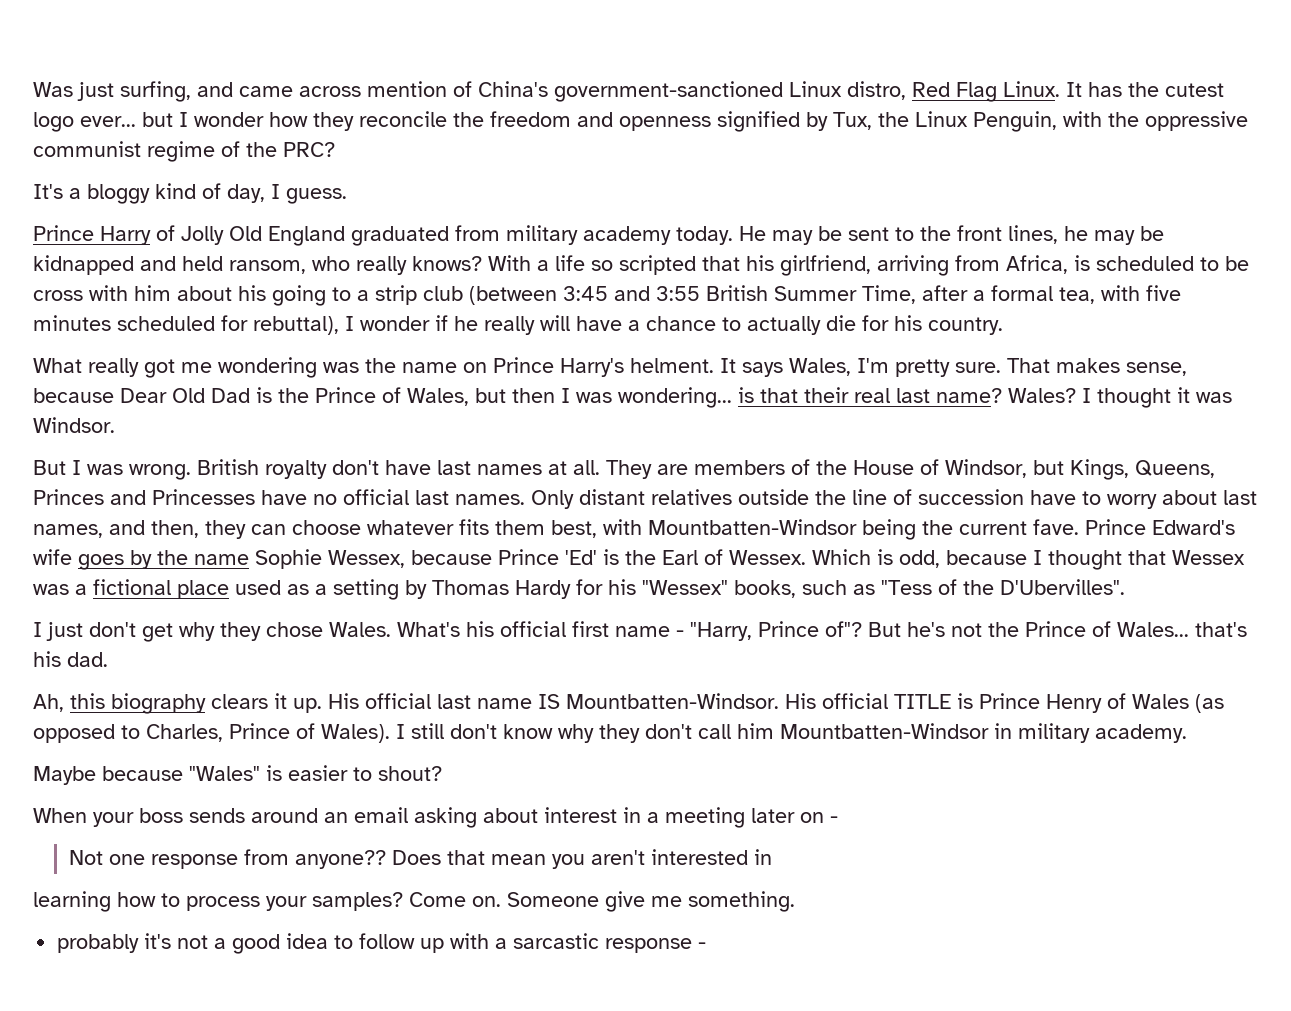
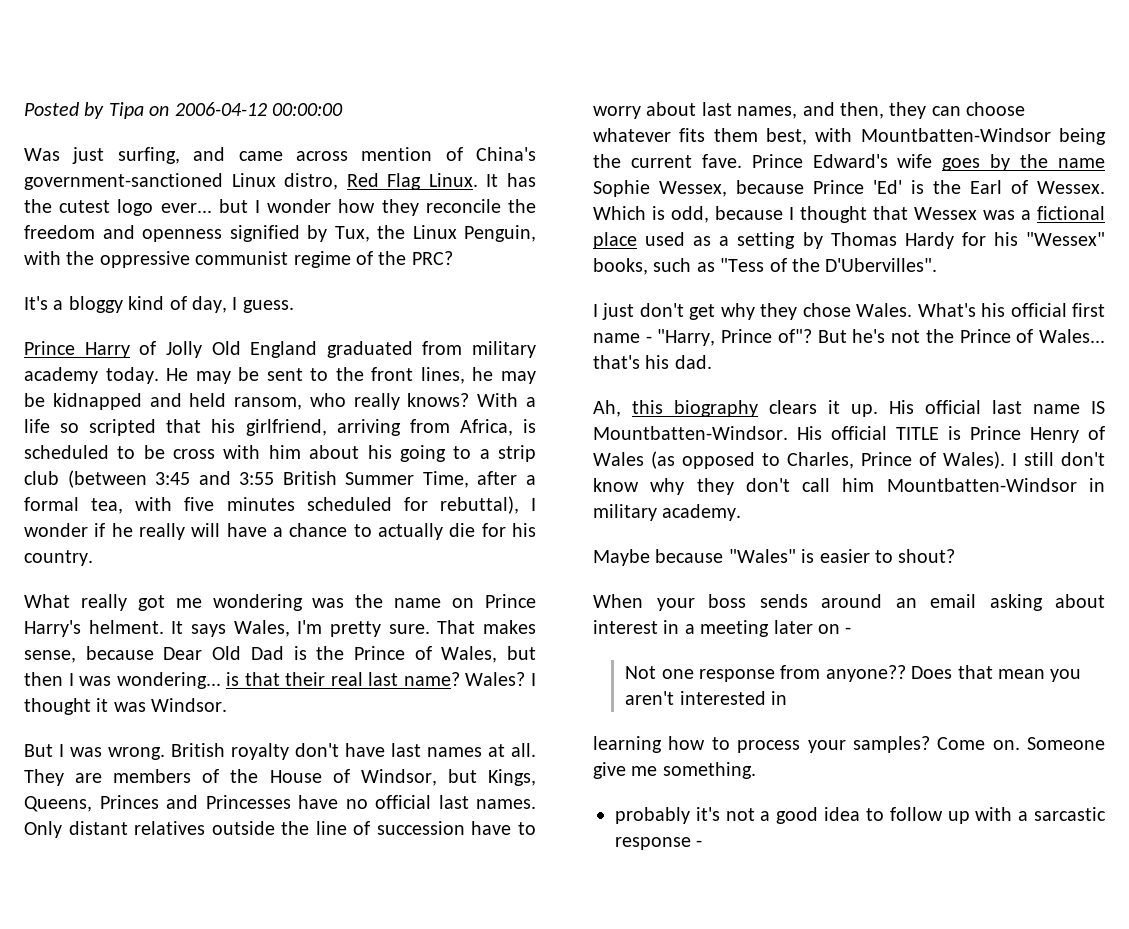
(33, 89) none -> [24,102,343,119] Posted by Tipa on 2006-04-12 00:00:00 //

